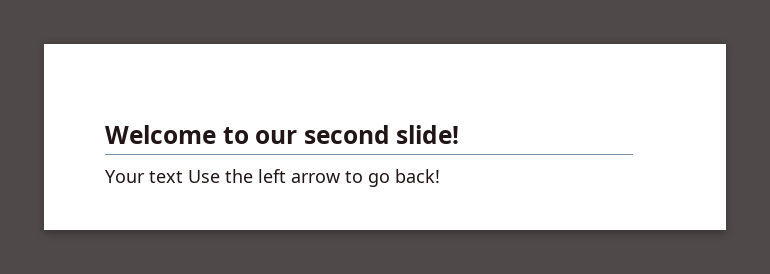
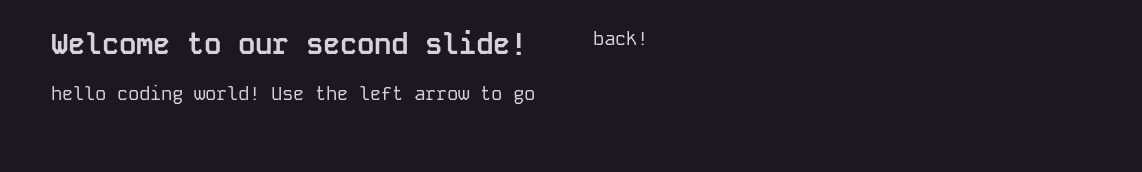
[105,170,183,183] Your text -> [51,84,260,104] hello coding world!

